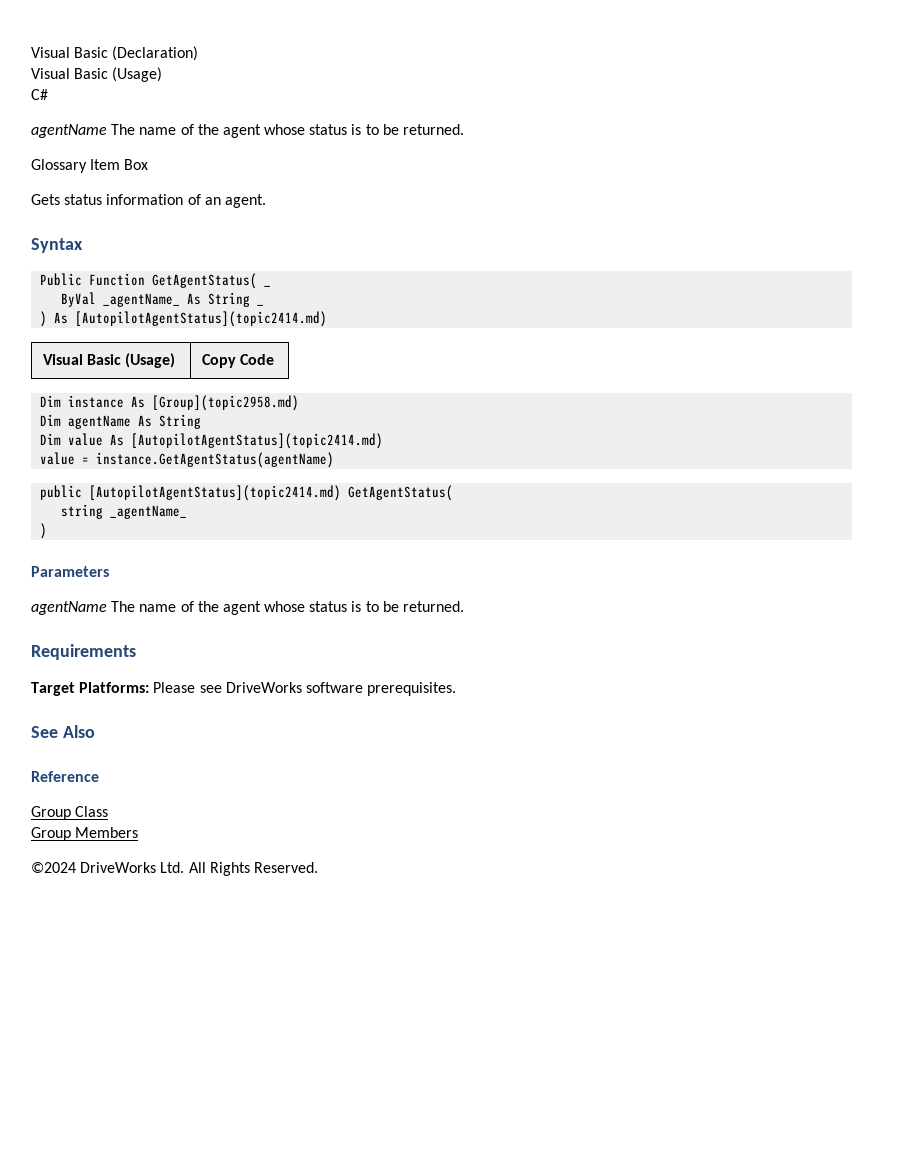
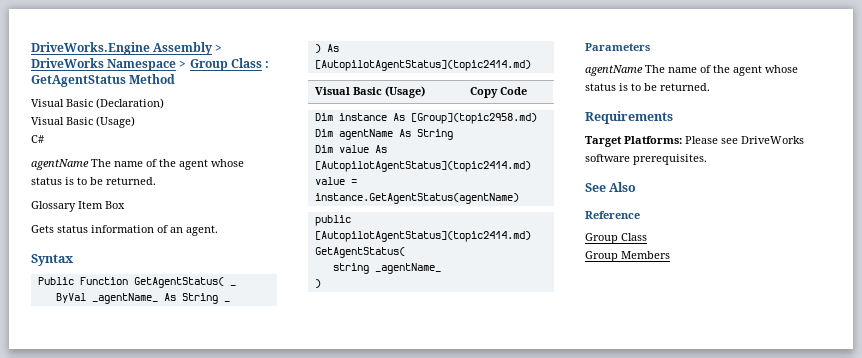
(31, 52) none -> [31,42,223,55] [31,58,270,71] [31,74,176,87] DriveWorks.Engine Assembly > DriveWorks Namespace > Group Class : GetAgentStatus Method //
[31,862,318,876] // ©2024 DriveWorks Ltd. All Rights Reserved. -> (670, 255) none

